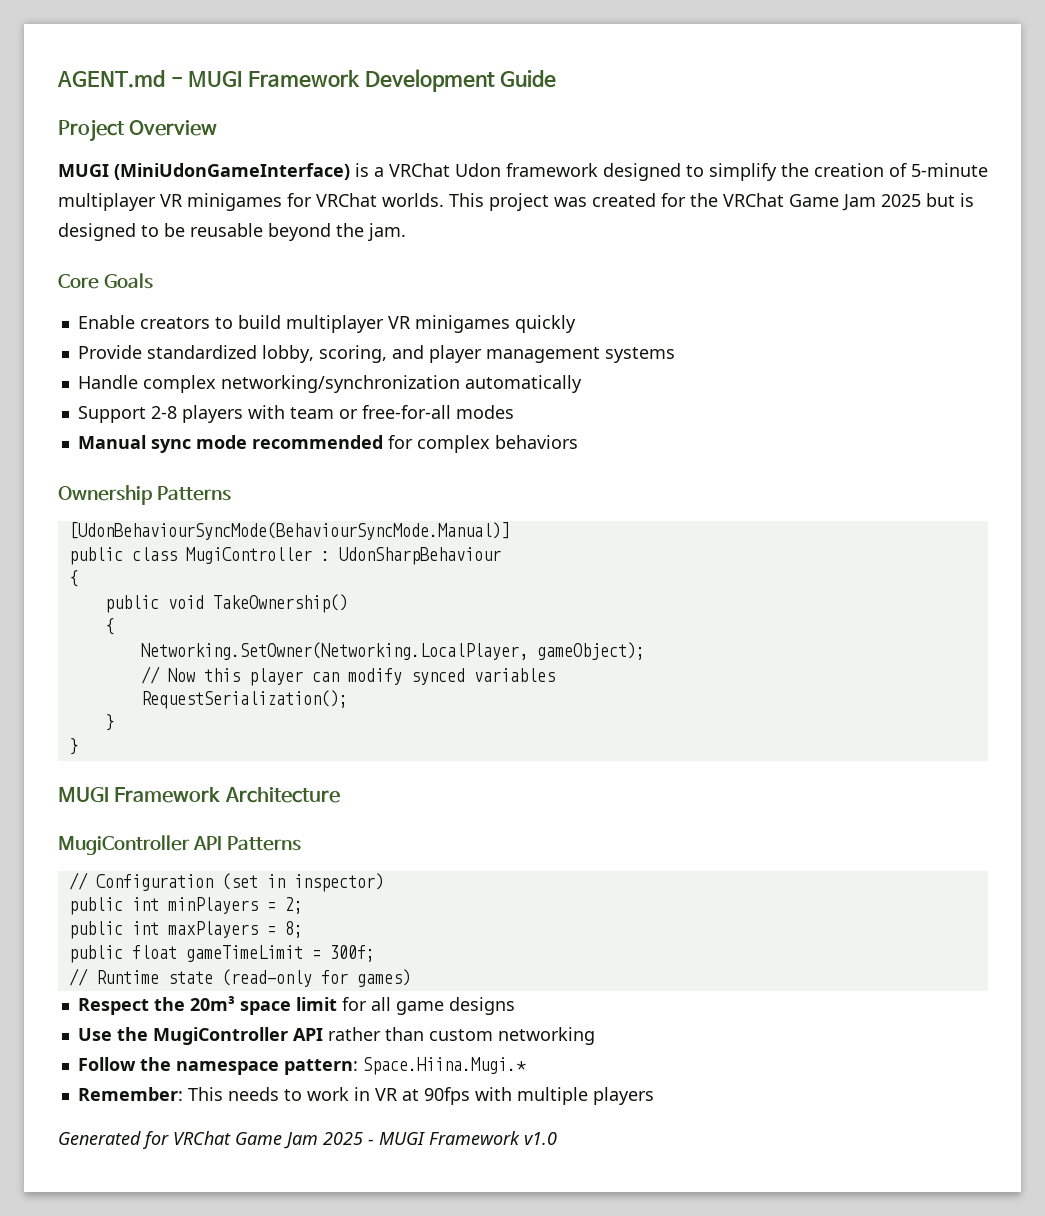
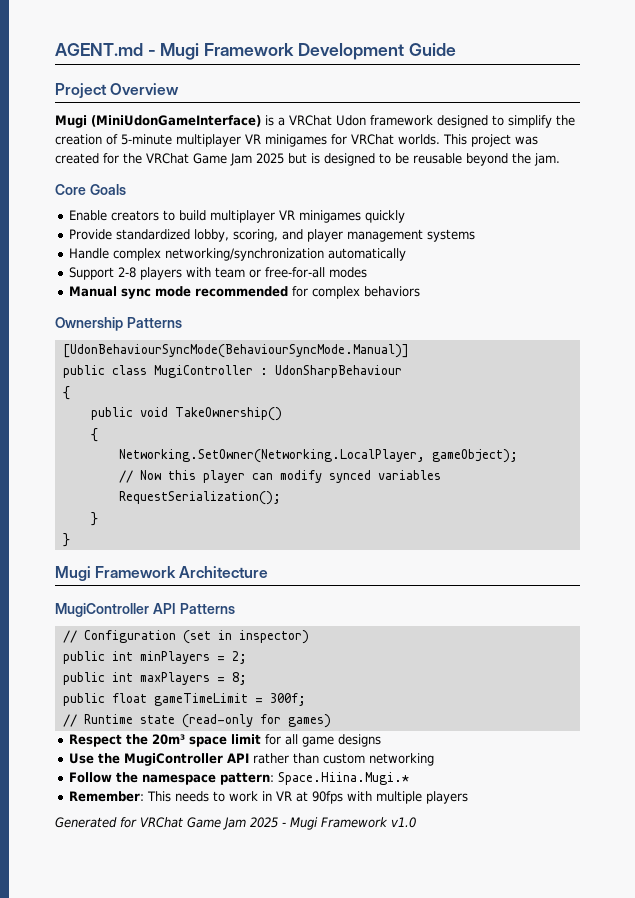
[188,71,243,87] MUGI -> [160,43,200,60] Mugi
[58,164,109,177] MUGI -> [55,115,87,128] Mugi
[58,787,109,803] MUGI -> [55,566,91,581] Mugi
[379,1132,425,1145] MUGI -> [290,817,318,830] Mugi

